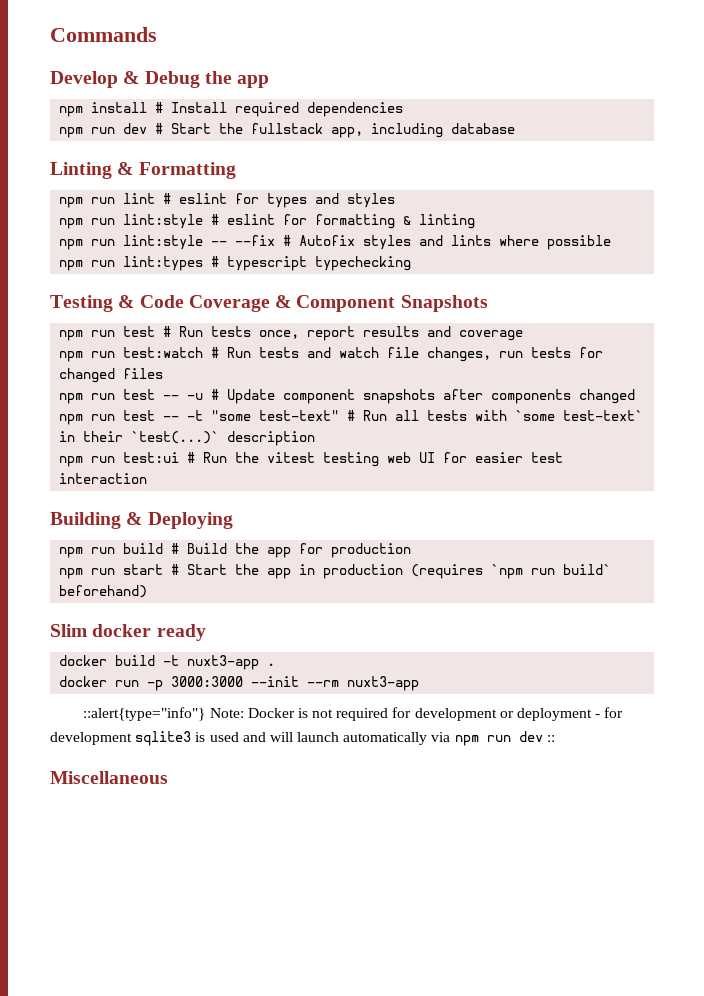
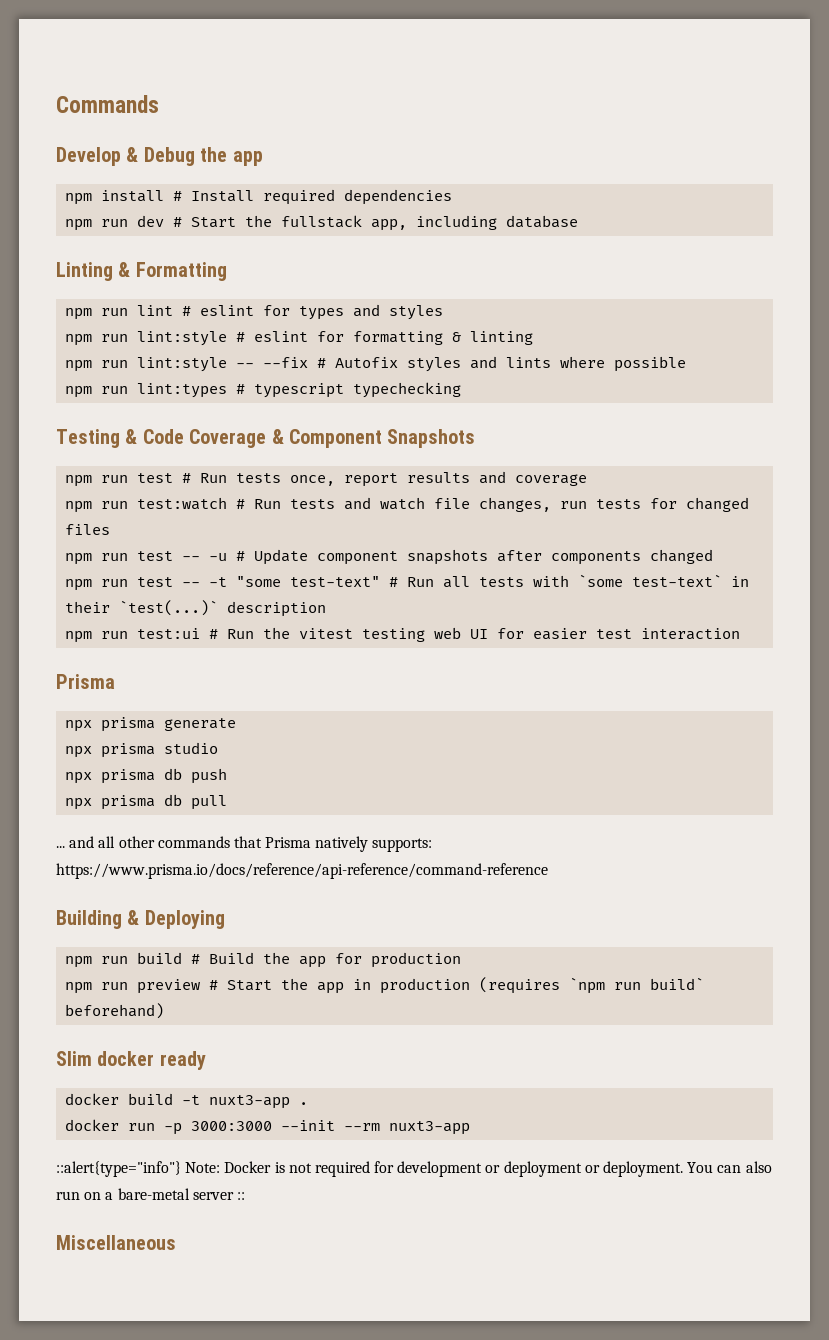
(148, 478) none -> [56,674,115,689] [65,717,237,732] [65,742,219,758] [65,768,228,784] [65,794,228,810] [56,836,433,852] [56,863,548,879] // Prisma // npx prisma generate // npx prisma studio // npx prisma db push // npx prisma db pull // ... and all other commands that Prisma natively supports: https://www.prisma.io/docs/reference/api-reference/command-reference
[123,564,164,575] start -> [137,979,201,994] preview
[595,707,624,718] [50,731,543,746] - for development sqlite3 is used and will launch automatically via npm run dev -> [584,1161,772,1177] [56,1188,234,1200] or deployment. You can also run on a bare-metal server

